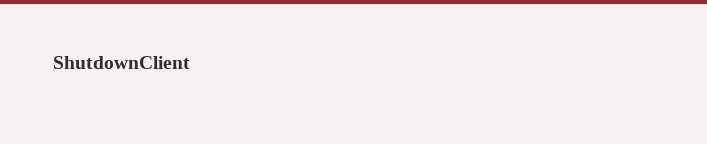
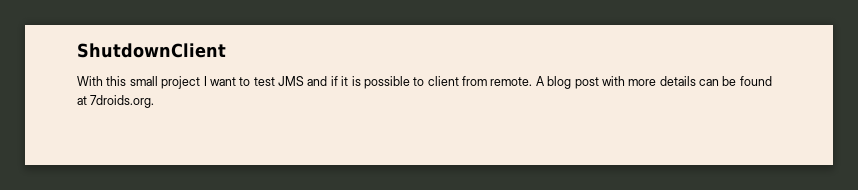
(190, 62) none -> [77,76,772,89] [77,95,155,108] // With this small project I want to test JMS and if it is possible to client from remote. A blog post with more details can be found at 7droids.org.

